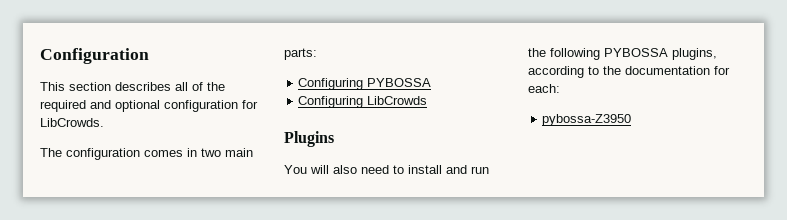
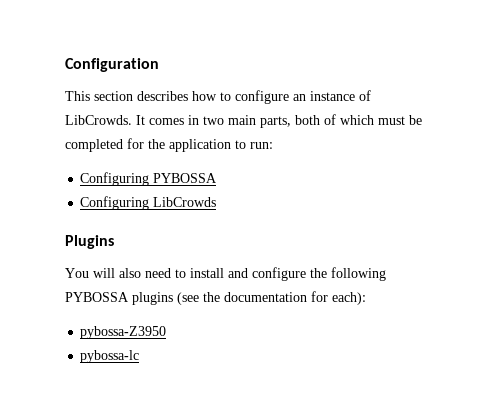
[175,82,225,91] [40,100,258,112] all of the required and optional configuration for -> [192,90,371,104] how to configure an instance of
[40,148,140,160] // The configuration -> [136,115,145,125] It
[284,48,317,60] parts: -> [260,114,422,128] [65,138,273,152] parts, both of which must be completed for the application to run:
[471,166,489,174] run -> [252,267,306,281] configure
[672,48,717,60] [528,66,599,78] plugins, according to -> [132,292,199,305] plugins (see
[528,84,560,93] each: -> [332,292,366,305] each):
(632, 120) none -> [80,350,140,363] // pybossa-lc

